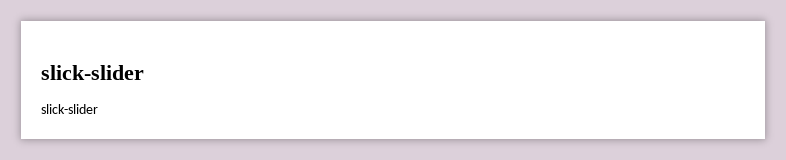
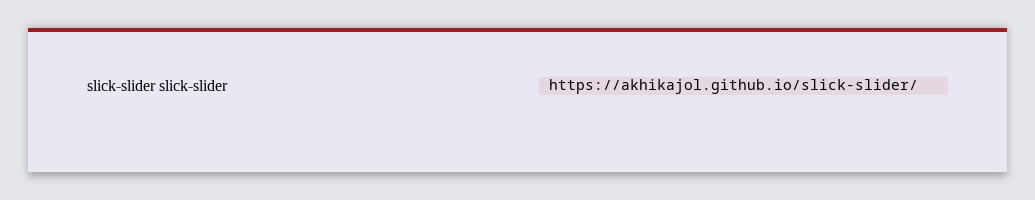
[41,65,144,80] [41,104,98,114] slick-slider // slick-slider -> [87,80,229,91] [548,79,918,94] slick-slider slick-slider // https://akhikajol.github.io/slick-slider/

